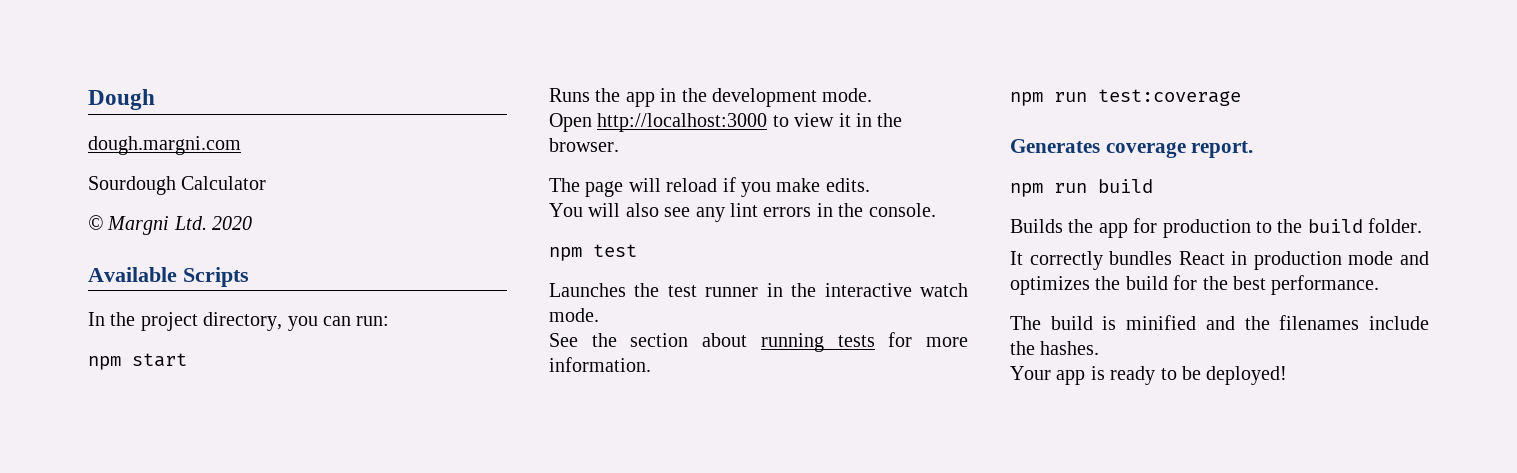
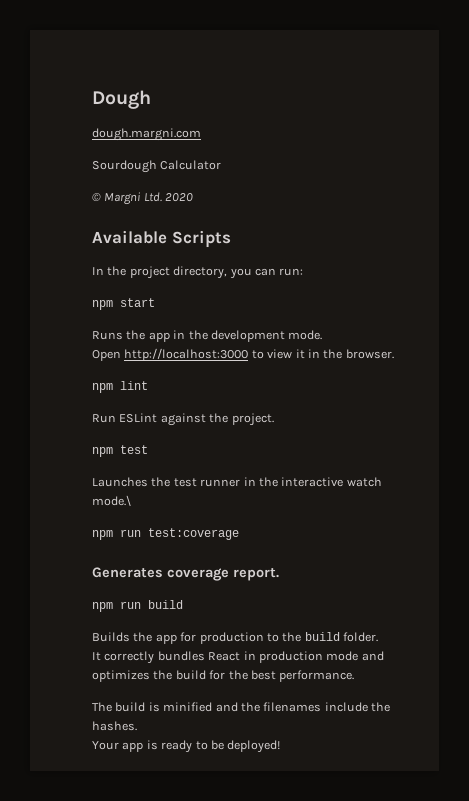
[549,177,870,197] [549,203,936,222] The page will reload if you make edits. // You will also see any lint errors in the console. -> [92,381,148,393] [92,413,274,426] npm lint // Run ESLint against the project.
[549,308,599,322] [549,332,968,352] [549,357,651,372] mode. // See the section about running tests for more information. -> [92,495,131,506] mode.\

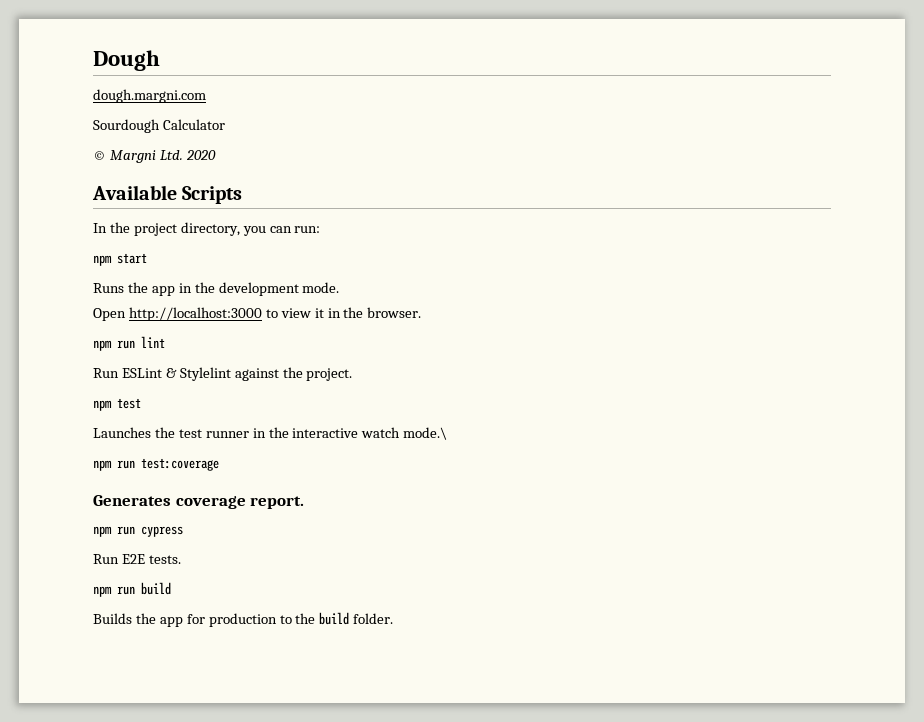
(113, 388) none -> [117,340,135,349] run
(158, 418) none -> [165,367,231,381] & Stylelint
(279, 574) none -> [93,526,183,537] [93,554,181,564] // npm run cypress // Run E2E tests.
[92,651,384,664] [92,670,355,682] [92,702,390,712] [92,721,137,731] [92,740,281,753] // It correctly bundles React in production mode and optimizes the build for the best performance. // The build is minified and the filenames include the hashes. // Your app is ready to be deployed! -> (394, 618) none

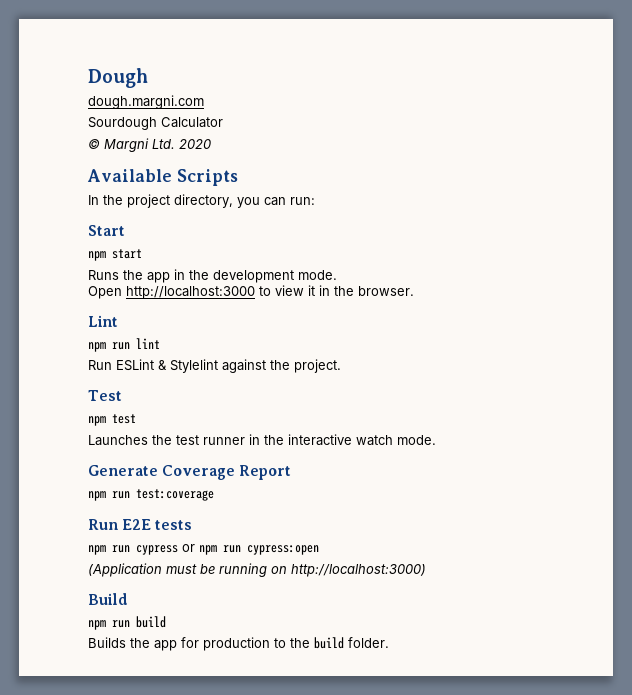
(321, 229) none -> [88,225,125,236] // Start
(422, 312) none -> [88,315,118,327] // Lint
(353, 374) none -> [88,390,122,401] // Test
[403,427,448,440] mode.\ -> [397,435,436,445] [88,465,292,480] mode. // Generate Coverage Report
[93,495,305,509] Generates coverage report. -> [88,519,193,530] Run E2E tests
[93,554,181,564] // Run E2E tests. -> [182,544,319,555] [88,563,426,577] [88,593,127,605] or npm run cypress:open // (Application must be running on http://localhost:3000) // Build

